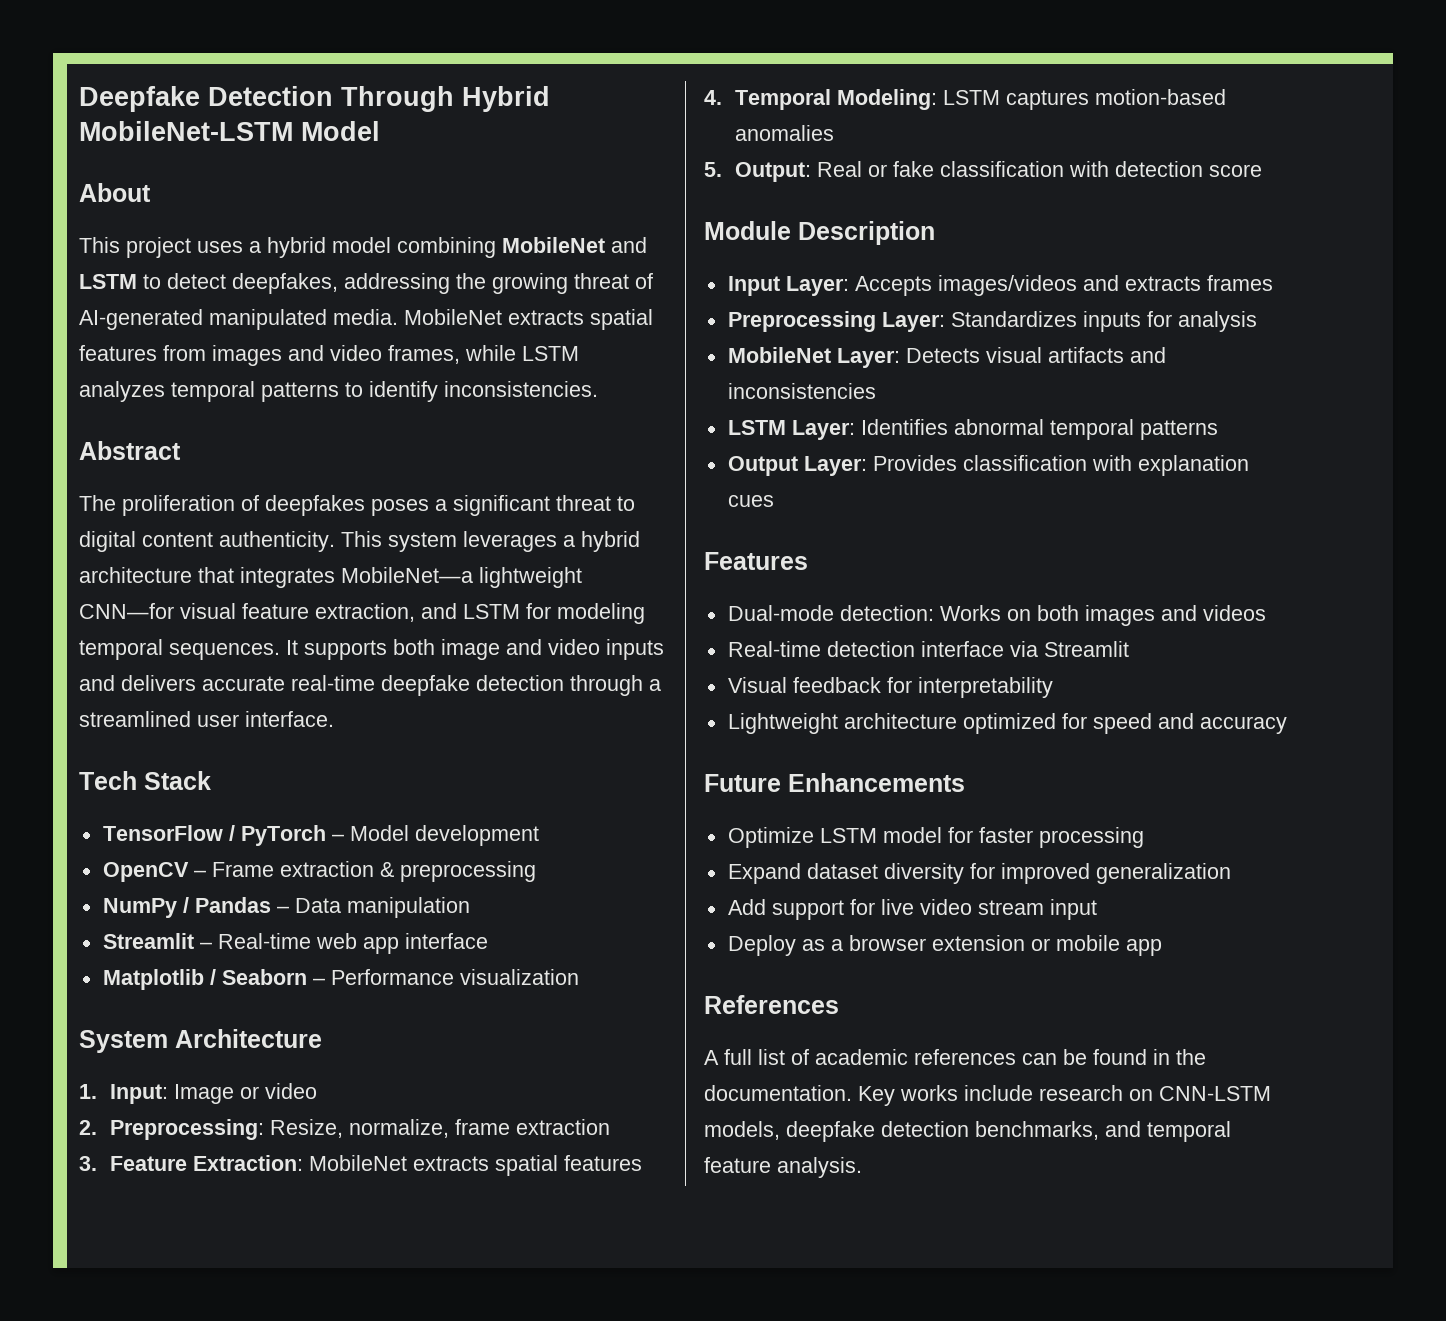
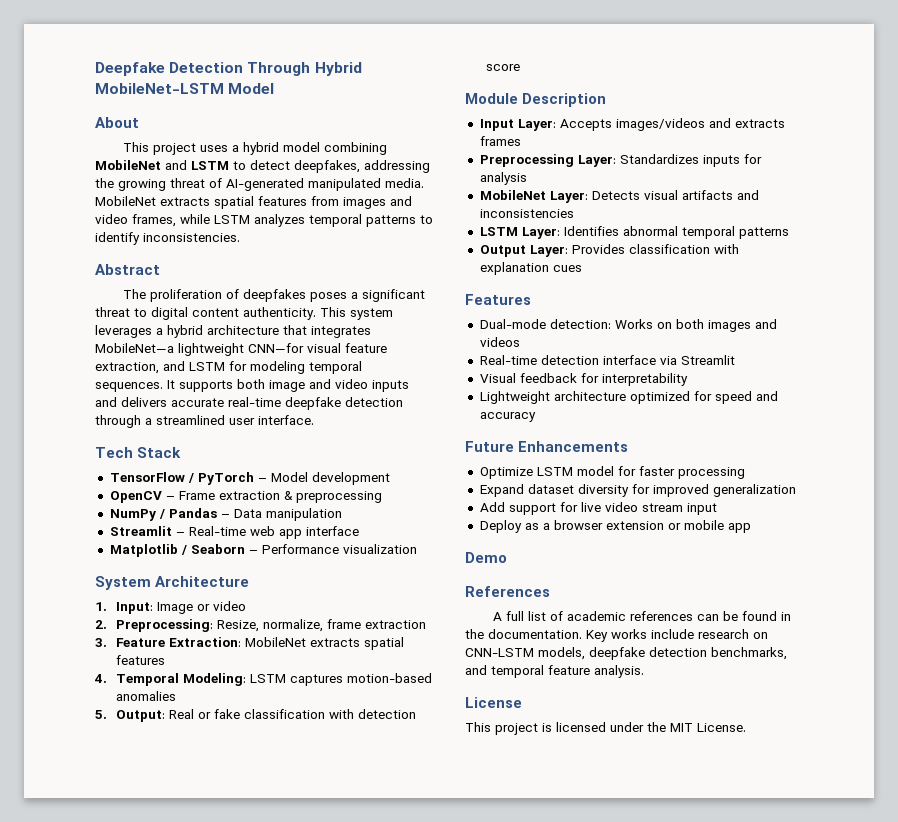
(1162, 947) none -> [465,552,507,563] // Demo
(862, 1167) none -> [465,697,522,708] [465,722,746,735] // License // This project is licensed under the MIT License.

